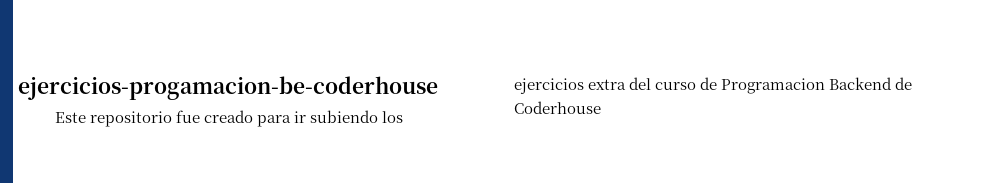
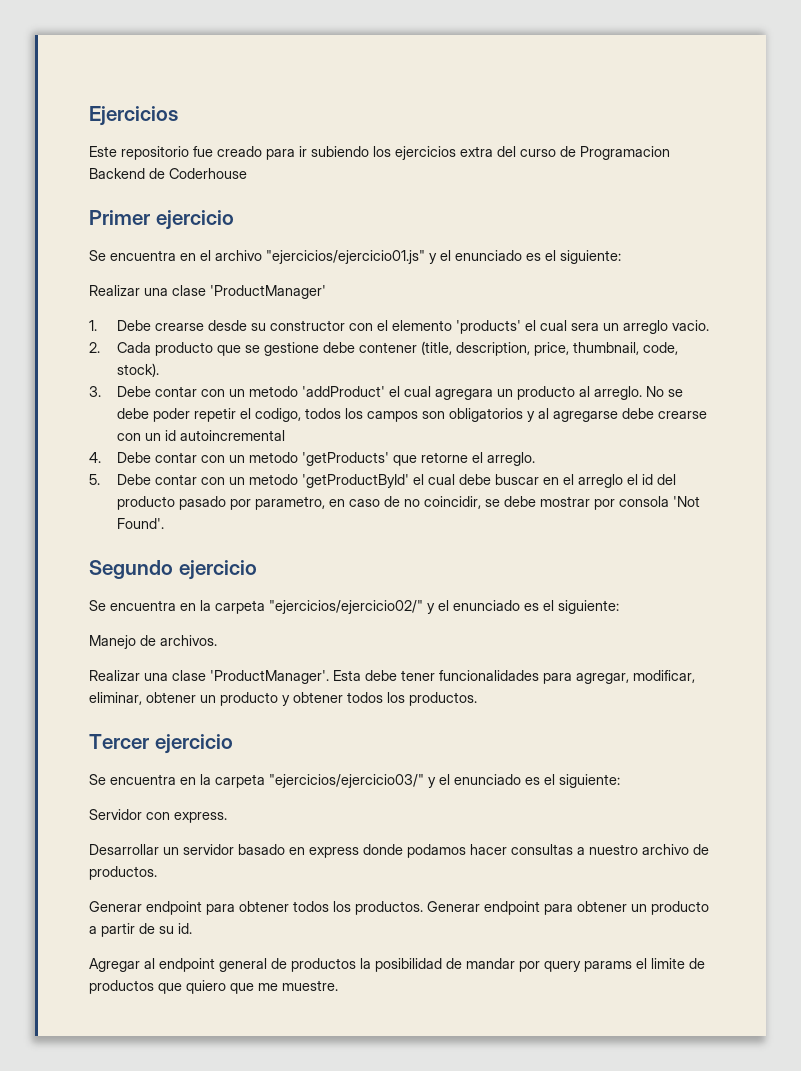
[18,76,438,100] ejercicios-progamacion-be-coderhouse -> [89,106,178,126] Ejercicios
(601, 107) none -> [89,210,234,230] [89,250,621,264] [89,285,326,299] [89,320,709,334] [89,341,678,356] [116,363,159,377] [89,386,683,400] [116,408,707,422] [116,430,285,441] [89,452,535,466] [89,474,676,488] [116,496,700,510] [116,518,164,529] [89,560,257,580] [89,600,619,614] [89,635,217,649] [89,670,695,684] [89,692,477,706] [89,734,233,754] [89,774,620,788] [89,809,227,823] [89,844,709,858] [89,866,157,880] [89,901,709,915] [89,923,192,937] [89,958,705,972] [89,980,338,994] // Primer ejercicio // Se encuentra en el archivo "ejercicios/ejercicio01.js" y el enunciado es el siguiente: // Realizar una clase 'ProductManager' // 1. Debe crearse desde su constructor con el elemento 'products' el cual sera un arreglo vacio. // 2. Cada producto que se gestione debe contener (title, description, price, thumbnail, code, stock). // 3. Debe contar con un metodo 'addProduct' el cual agregara un producto al arreglo. No se debe poder repetir el codigo, todos los campos son obligatorios y al agregarse debe crearse con un id autoincremental // 4. Debe contar con un metodo 'getProducts' que retorne el arreglo. // 5. Debe contar con un metodo 'getProductById' el cual debe buscar en el arreglo el id del producto pasado por parametro, en caso de no coincidir, se debe mostrar por consola 'Not Found'. // Segundo ejercicio // Se encuentra en la carpeta "ejercicios/ejercicio02/" y el enunciado es el siguiente: // Manejo de archivos. // Realizar una clase 'ProductManager'. Esta debe tener funcionalidades para agregar, modificar, eliminar, obtener un producto y obtener todos los productos. // Tercer ejercicio // Se encuentra en la carpeta "ejercicios/ejercicio03/" y el enunciado es el siguiente: // Servidor con express. // Desarrollar un servidor basado en express donde podamos hacer consultas a nuestro archivo de productos. // Generar endpoint para obtener todos los productos. Generar endpoint para obtener un producto a partir de su id. // Agregar al endpoint general de productos la posibilidad de mandar por query params el limite de productos que quiero que me muestre.

